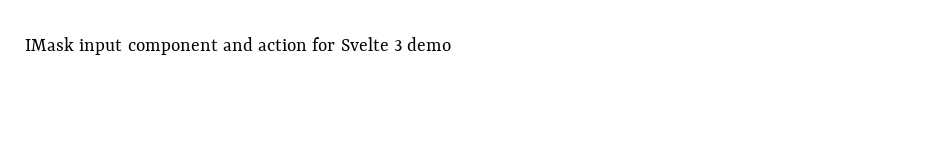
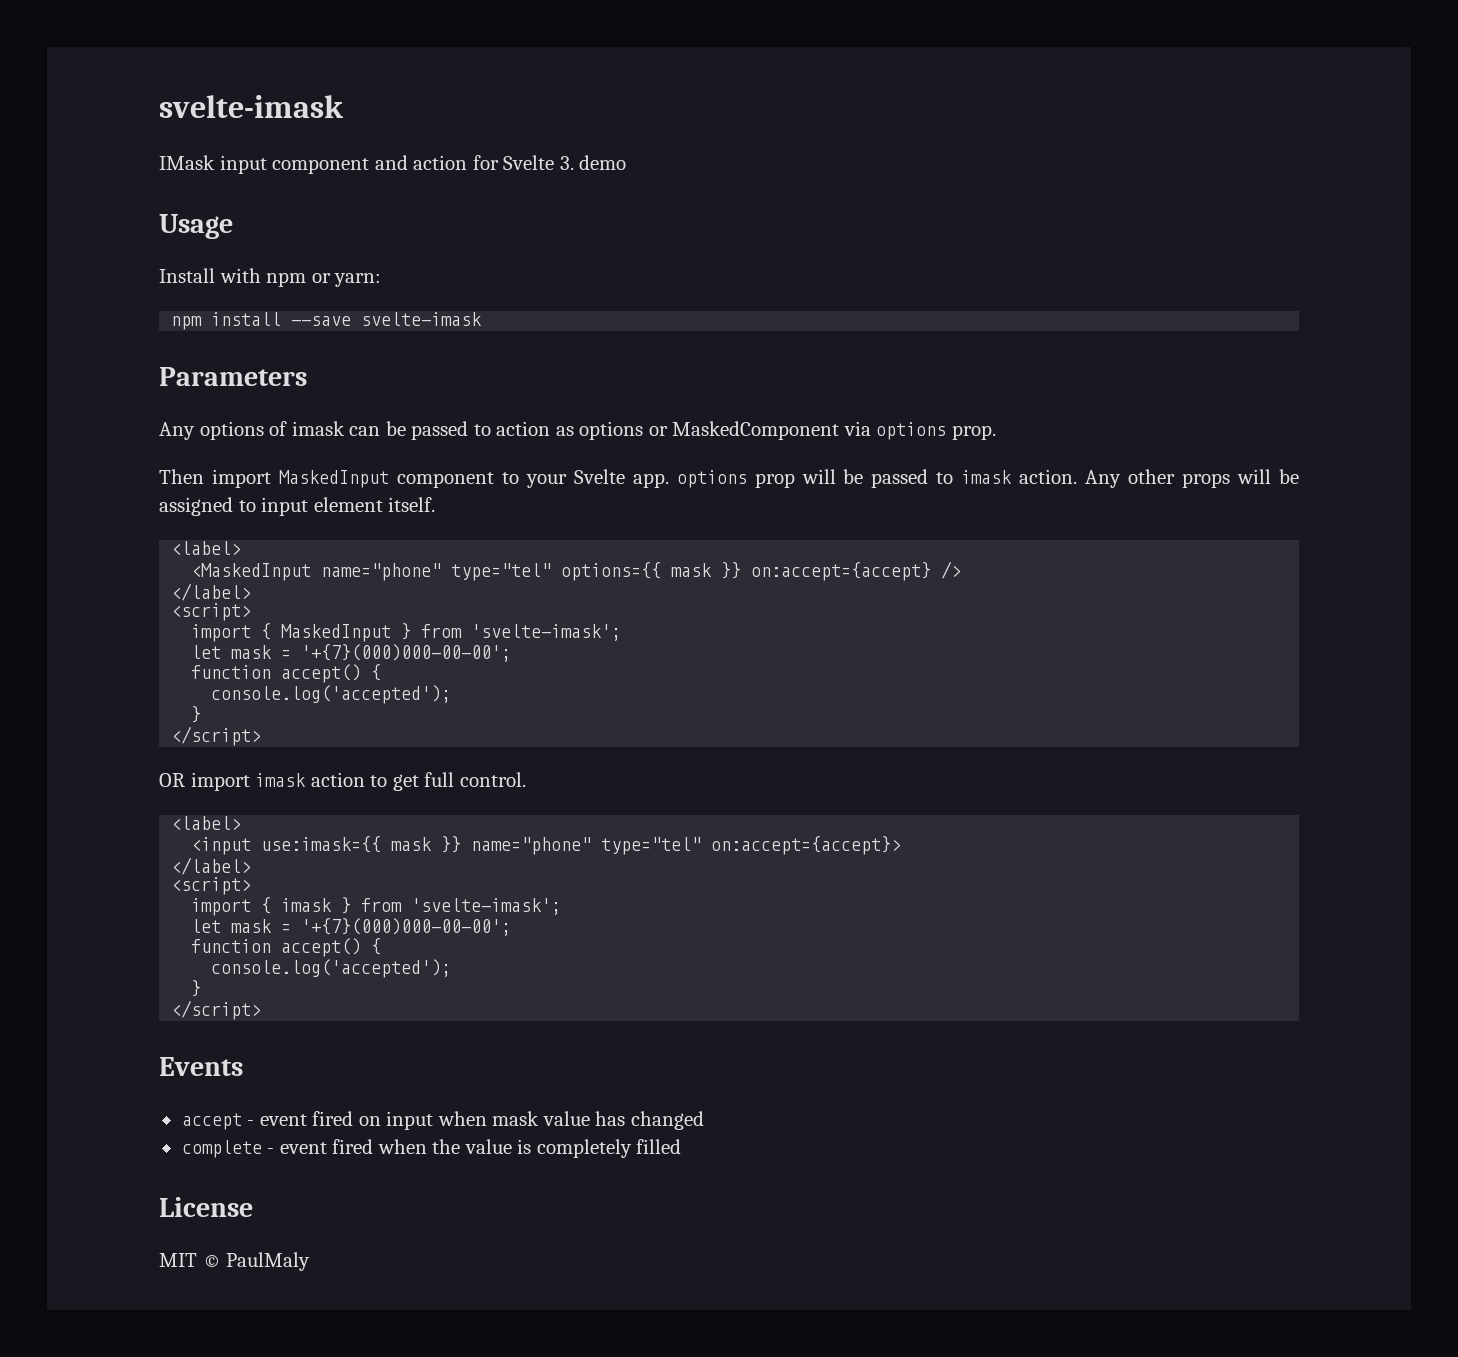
(25, 44) none -> [159,95,344,118] svelte-imask //
[393,40,402,51] 3 -> [559,156,574,170] 3.
(452, 44) none -> [159,214,233,239] [159,268,382,287] [171,312,483,330] [159,367,307,386] [159,421,997,440] [159,469,1300,488] [159,497,436,516] [171,541,242,555] [191,561,962,581] [171,583,252,601] [171,603,252,621] [191,623,622,642] [191,644,512,662] [191,664,382,683] [211,685,452,704] [191,706,202,723] [171,726,262,746] [159,772,526,791] [171,816,242,830] [191,836,902,855] [171,857,252,875] [171,877,252,895] [191,897,562,916] [191,918,512,936] [191,938,382,957] [211,959,452,978] [191,980,202,997] [171,1000,262,1020] [159,1057,243,1076] [181,1111,704,1130] [181,1139,682,1158] [159,1197,253,1217] [159,1252,311,1271] // Usage // Install with npm or yarn: // npm install --save svelte-imask // Parameters // Any options of imask can be passed to action as options or MaskedComponent via options prop. // Then import MaskedInput component to your Svelte app. options prop will be passed to imask action. Any other props will be assigned to input element itself. // <label> // <MaskedInput name="phone" type="tel" options={{ mask }} on:accept={accept} /> // </label> // <script> // import { MaskedInput } from 'svelte-imask'; // let mask = '+{7}(000)000-00-00'; // function accept() { // console.log('accepted'); // } // </script> // OR import imask action to get full control. // <label> // <input use:imask={{ mask }} name="phone" type="tel" on:accept={accept}> // </label> // <script> // import { imask } from 'svelte-imask'; // let mask = '+{7}(000)000-00-00'; // function accept() { // console.log('accepted'); // } // </script> // Events // accept - event fired on input when mask value has changed // complete - event fired when the value is completely filled // License // MIT © PaulMaly

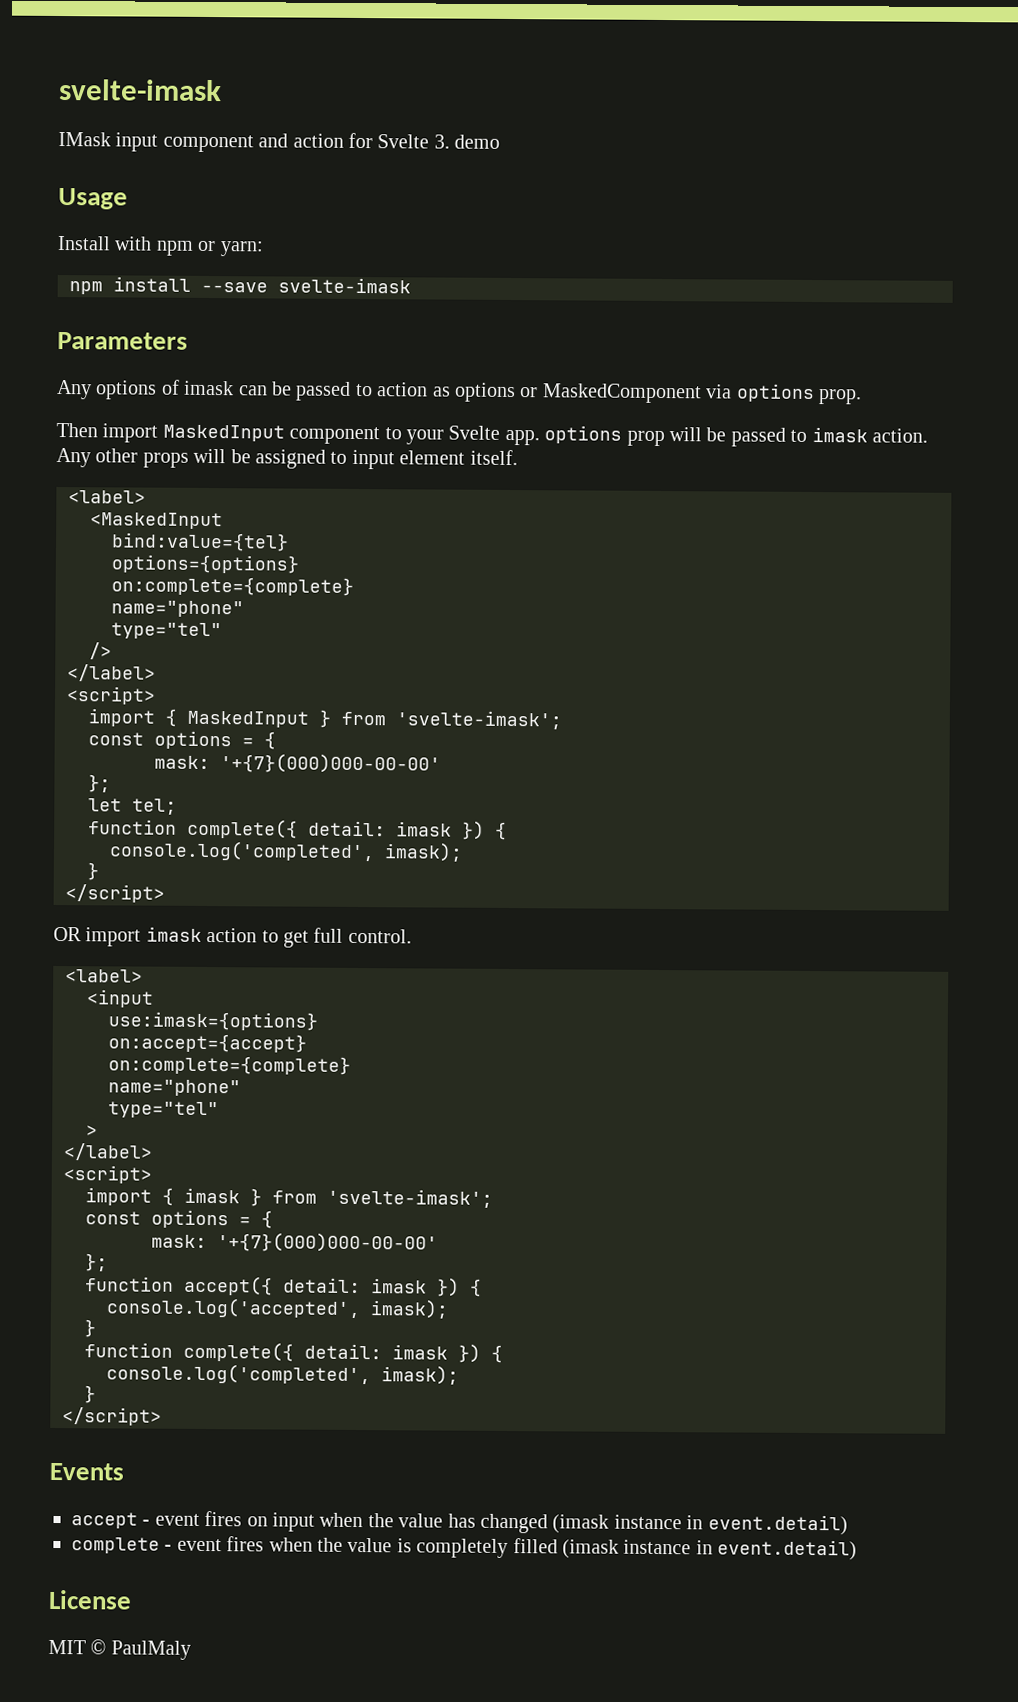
[321,562,932,581] name="phone" type="tel" options={{ mask }} on:accept={accept} -> [111,532,289,552] [111,554,299,574] [111,576,354,596] [111,600,244,618] [111,622,222,640] // bind:value={tel} // options={options} // on:complete={complete} // name="phone" // type="tel" //
[191,644,512,662] [191,664,382,683] [211,685,452,704] let mask = '+{7}(000)000-00-00'; // function accept() { // console.log('accepted'); -> [88,730,276,750] [154,753,441,774] [88,774,111,793] [88,798,177,815] [88,818,507,840] [109,840,463,862] const options = { // mask: '+{7}(000)000-00-00' // }; // let tel; // function complete({ detail: imask }) { // console.log('completed', imask);
[261,836,902,855] use:imask={{ mask }} name="phone" type="tel" on:accept={accept}> -> [108,1011,318,1031] [108,1033,307,1053] [108,1055,351,1075] [108,1079,241,1097] [108,1101,219,1119] [86,1125,98,1137] // use:imask={options} // on:accept={accept} // on:complete={complete} // name="phone" // type="tel" // >
[191,918,512,936] [191,938,382,957] [211,959,452,978] let mask = '+{7}(000)000-00-00'; // function accept() { // console.log('accepted'); -> [85,1209,273,1229] [151,1232,438,1253] [85,1253,108,1272] [85,1275,482,1297] [106,1297,449,1319] [84,1319,96,1338] [84,1341,503,1363] [106,1363,459,1385] const options = { // mask: '+{7}(000)000-00-00' // }; // function accept({ detail: imask }) { // console.log('accepted', imask); // } // function complete({ detail: imask }) { // console.log('completed', imask);
[312,1111,354,1126] fired -> [204,1510,243,1527] fires
[492,1111,540,1126] mask -> [367,1513,394,1528] the
(704, 1120) none -> [552,1514,848,1536] (imask instance in event.detail)
[332,1139,374,1154] fired -> [226,1536,265,1552] fires
(682, 1146) none -> [561,1539,858,1561] (imask instance in event.detail)

